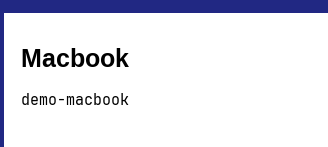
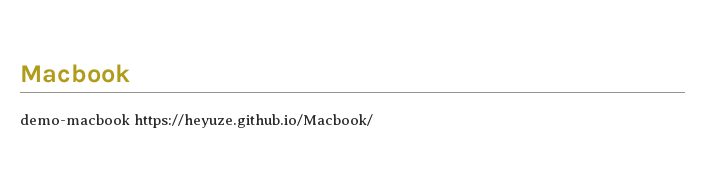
(129, 99) none -> [134,114,374,128] https://heyuze.github.io/Macbook/

